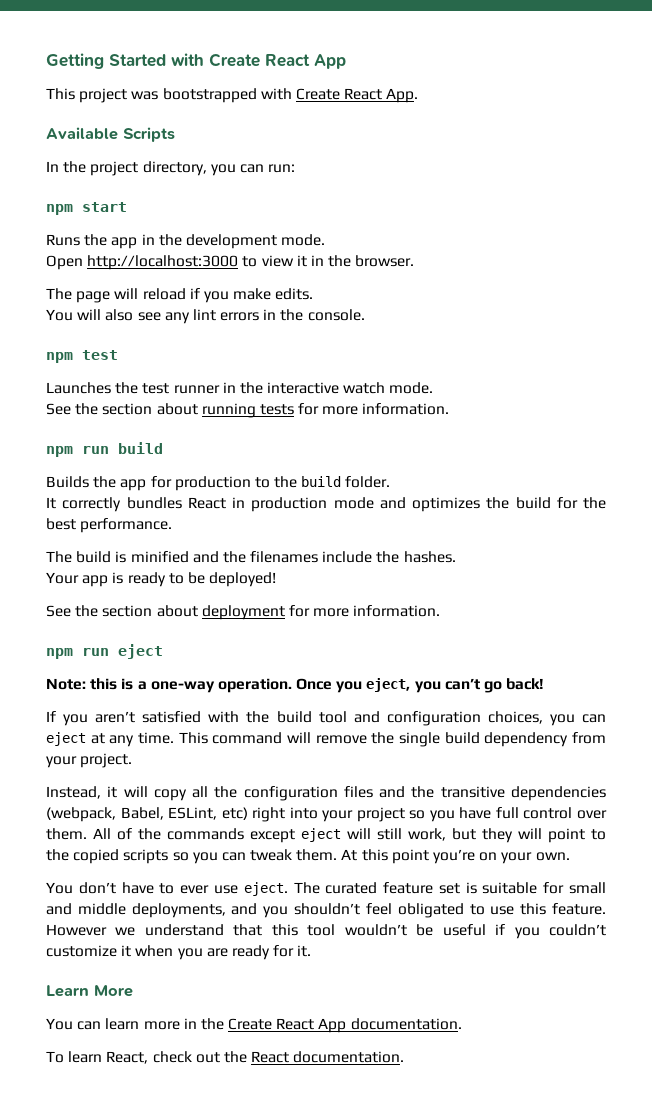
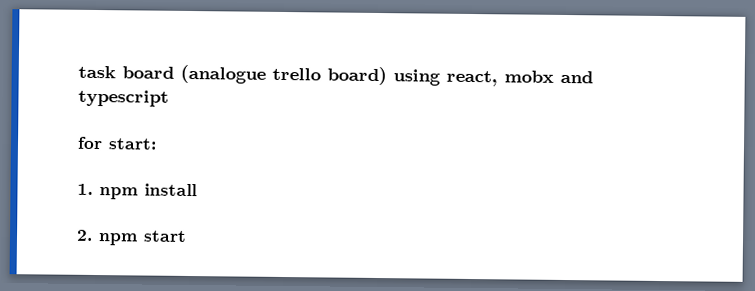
[46,53,346,69] [46,88,419,103] [46,127,175,142] [46,161,296,176] [46,202,127,215] [46,234,326,249] [46,255,415,270] [46,288,314,303] [46,309,365,324] [46,350,118,363] [46,382,434,394] [46,403,450,418] [46,442,163,457] [46,476,391,491] [46,497,606,512] [46,518,173,533] [46,551,456,563] [46,572,277,587] [46,605,441,620] [46,644,163,659] [46,678,545,693] [46,711,606,726] [46,732,607,747] [46,753,133,768] [46,786,606,801] [46,807,608,822] [46,828,606,843] [46,849,570,864] [46,882,606,896] [46,903,606,918] [46,924,606,939] [46,945,312,960] [46,985,133,997] [46,1018,462,1033] [46,1051,405,1064] Getting Started with Create React App // This project was bootstrapped with Create React App. // Available Scripts // In the project directory, you can run: // npm start // Runs the app in the development mode. // Open http://localhost:3000 to view it in the browser. // The page will reload if you make edits. // You will also see any lint errors in the console. // npm test // Launches the test runner in the interactive watch mode. // See the section about running tests for more information. // npm run build // Builds the app for production to the build folder. // It correctly bundles React in production mode and optimizes the build for the best performance. // The build is minified and the filenames include the hashes. // Your app is ready to be deployed! // See the section about deployment for more information. // npm run eject // Note: this is a one-way operation. Once you eject, you can’t go back! // If you aren’t satisfied with the build tool and configuration choices, you can eject at any time. This command will remove the single build dependency from your project. // Instead, it will copy all the configuration files and the transitive dependencies (webpack, Babel, ESLint, etc) right into your project so you have full control over them. All of the commands except eject will still work, but they will point to the copied scripts so you can tweak them. At this point you’re on your own. // You don’t have to ever use eject. The curated feature set is suitable for small and middle deployments, and you shouldn’t feel obligated to use this feature. However we understand that this tool wouldn’t be useful if you couldn’t customize it when you are ready for it. // Learn More // You can learn more in the Create React App documentation. // To learn React, check out the React documentation. -> [78,64,593,87] [78,89,169,107] [77,136,157,150] [77,183,197,200] [76,229,187,246] task board (analogue trello board) using react, mobx and typescript // for start: // 1. npm install // 2. npm start

